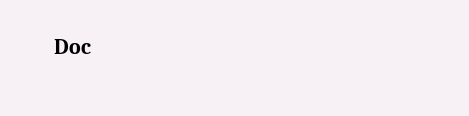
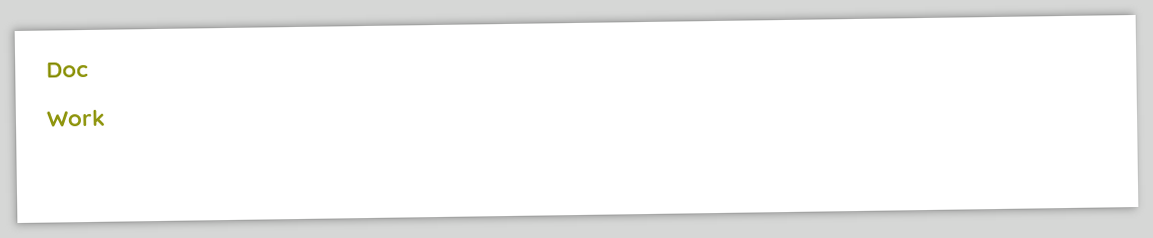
(91, 46) none -> [46,109,106,127] // Work

